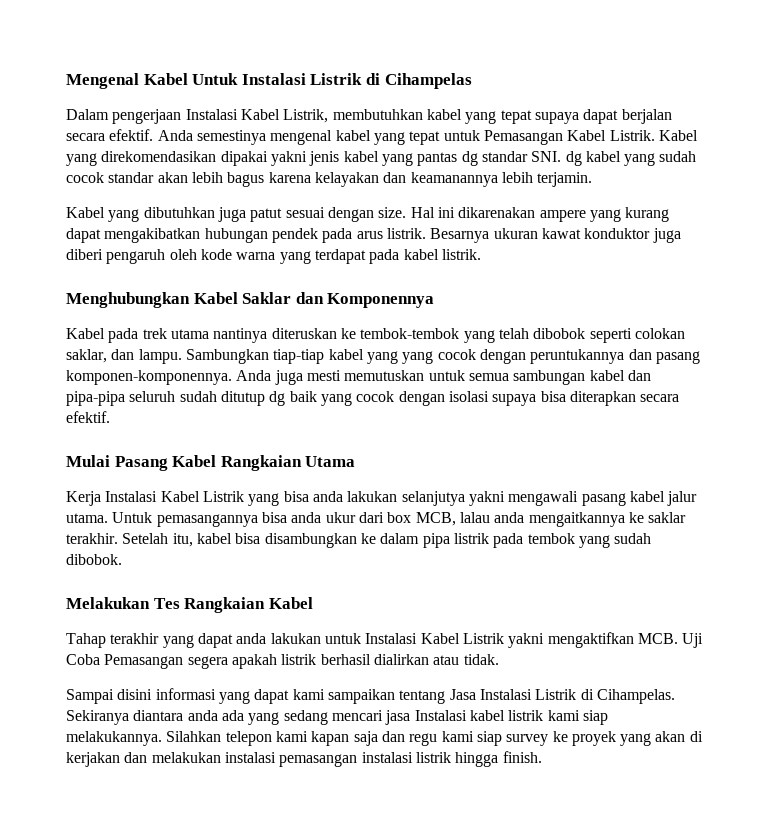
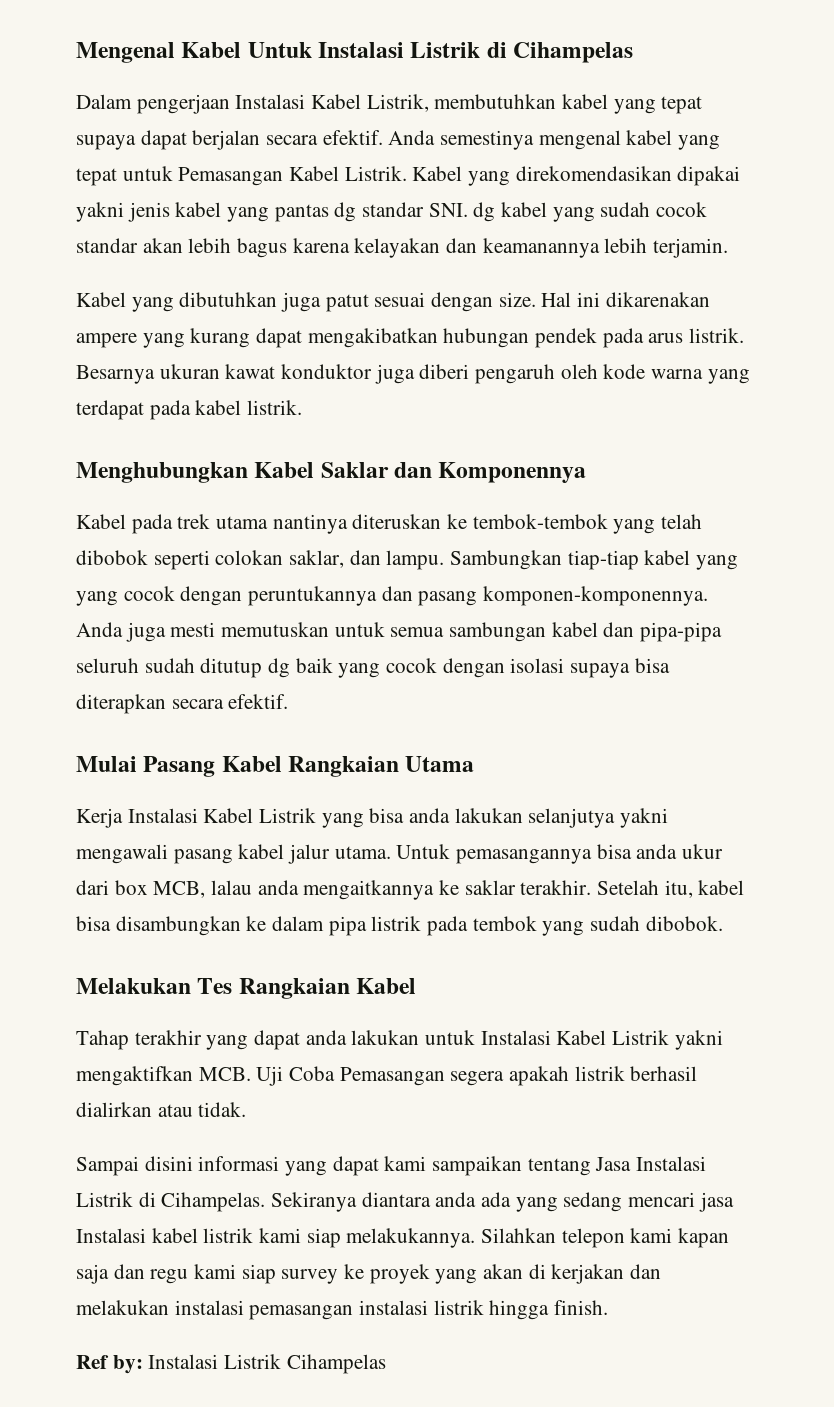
(542, 757) none -> [76,1354,386,1374] // Ref by: Instalasi Listrik Cihampelas

